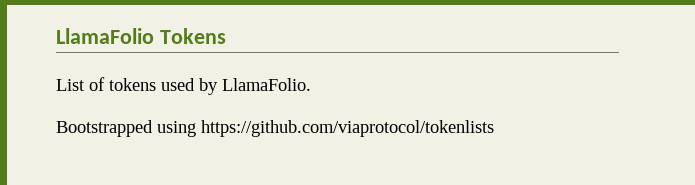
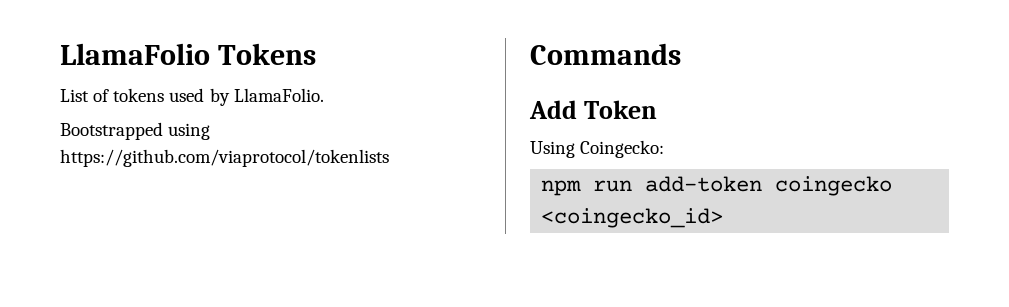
(494, 128) none -> [530,43,681,65] [529,100,657,119] [530,140,665,158] [541,176,893,196] [541,208,724,228] // Commands // Add Token // Using Coingecko: // npm run add-token coingecko <coingecko_id>

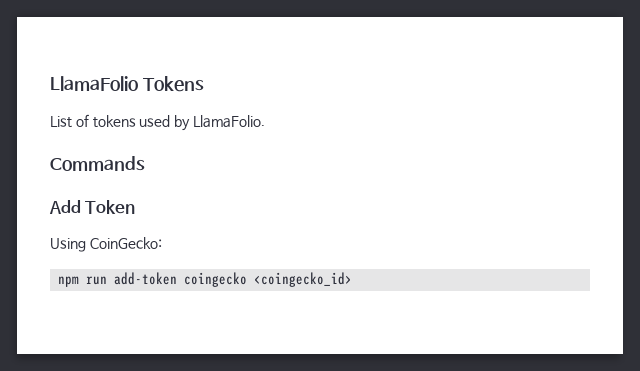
[60,122,211,140] [60,149,389,167] // Bootstrapped using https://github.com/viaprotocol/tokenlists -> (265, 121) none
[580,140,665,158] Coingecko: -> [89,237,162,249] CoinGecko:

